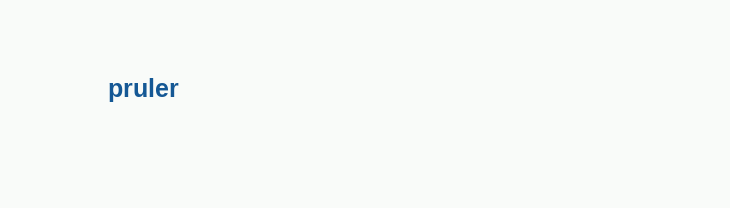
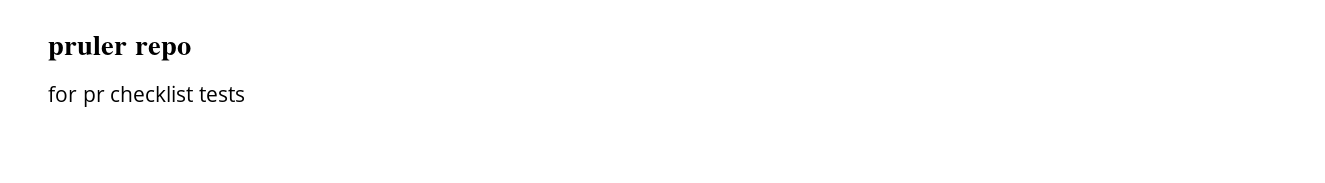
(179, 90) none -> [134,42,191,61] [48,85,246,107] repo // for pr checklist tests

